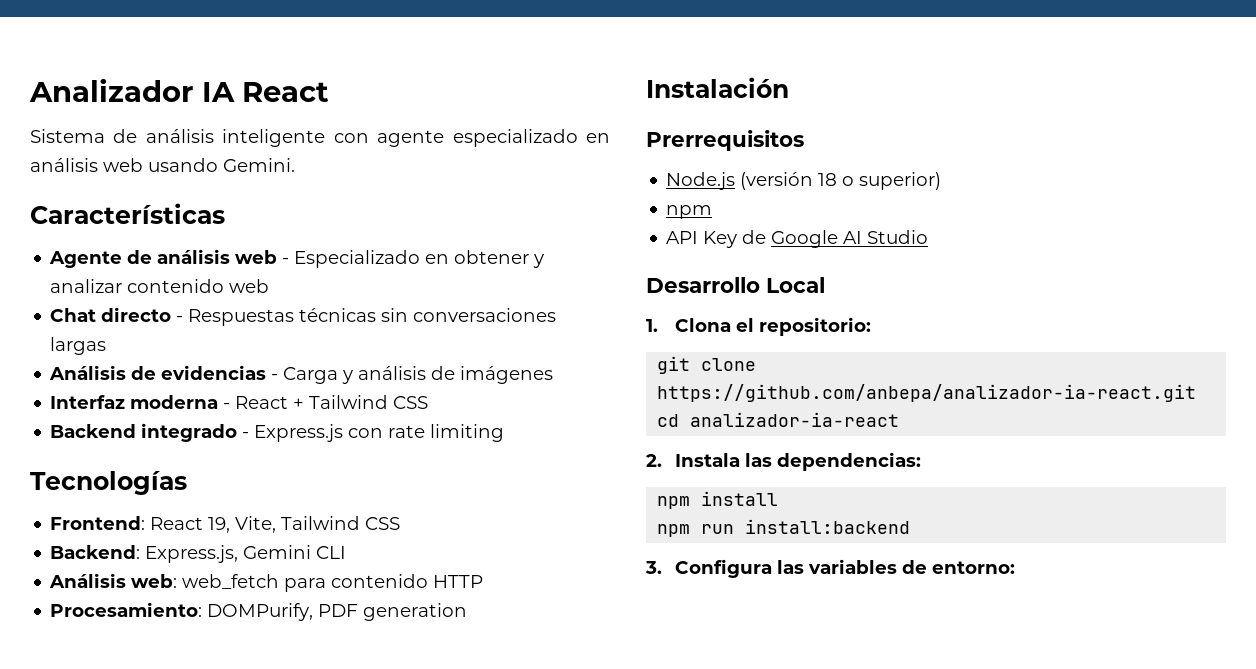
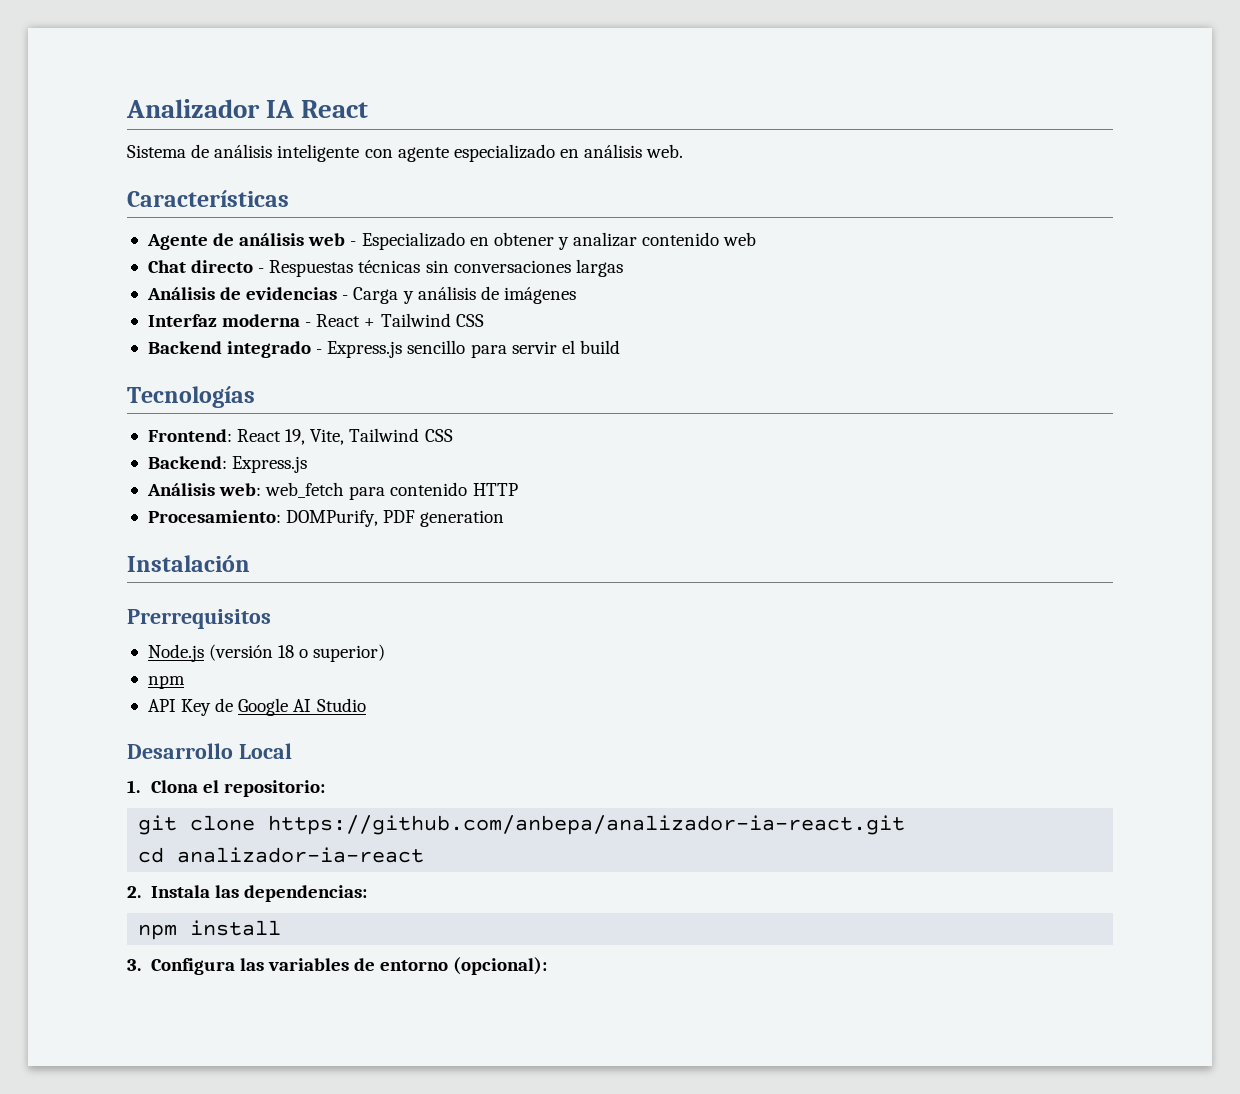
[103,158,295,172] web usando Gemini. -> [646,144,684,158] web.
[348,424,505,442] con rate limiting -> [407,340,620,358] sencillo para servir el build
[145,545,347,563] Express.js, Gemini CLI -> [232,456,308,473] Express.js
[657,519,911,537] // npm run install:backend -> (282, 928) none
[932,561,1016,574] entorno: -> [380,957,548,975] entorno (opcional):

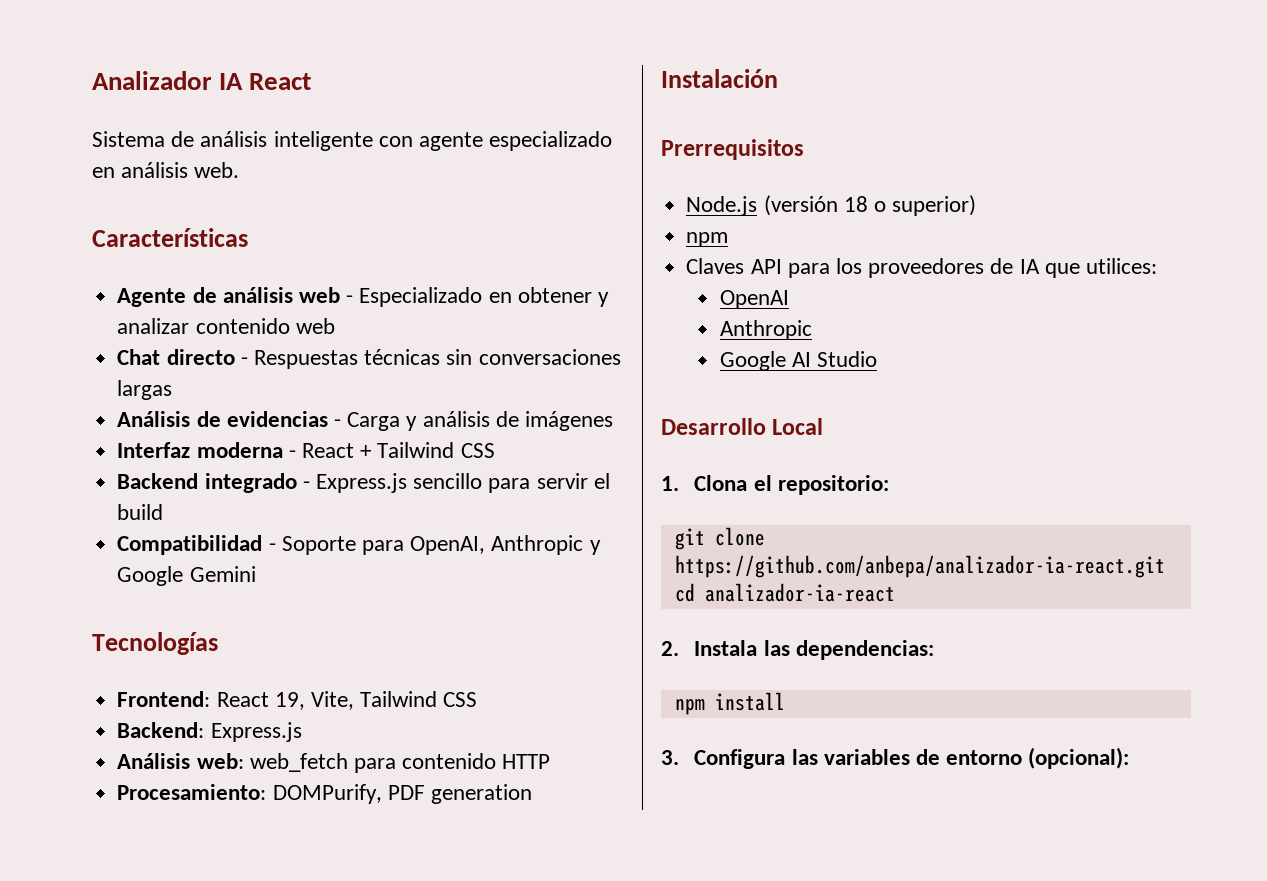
(620, 347) none -> [117,535,601,555] [117,566,256,586] // Compatibilidad - Soporte para OpenAI, Anthropic y Google Gemini
[147,698,234,716] API Key de -> [686,258,1157,278] [719,290,789,309] [719,320,812,340] Claves API para los proveedores de IA que utilices: // OpenAI // Anthropic //

